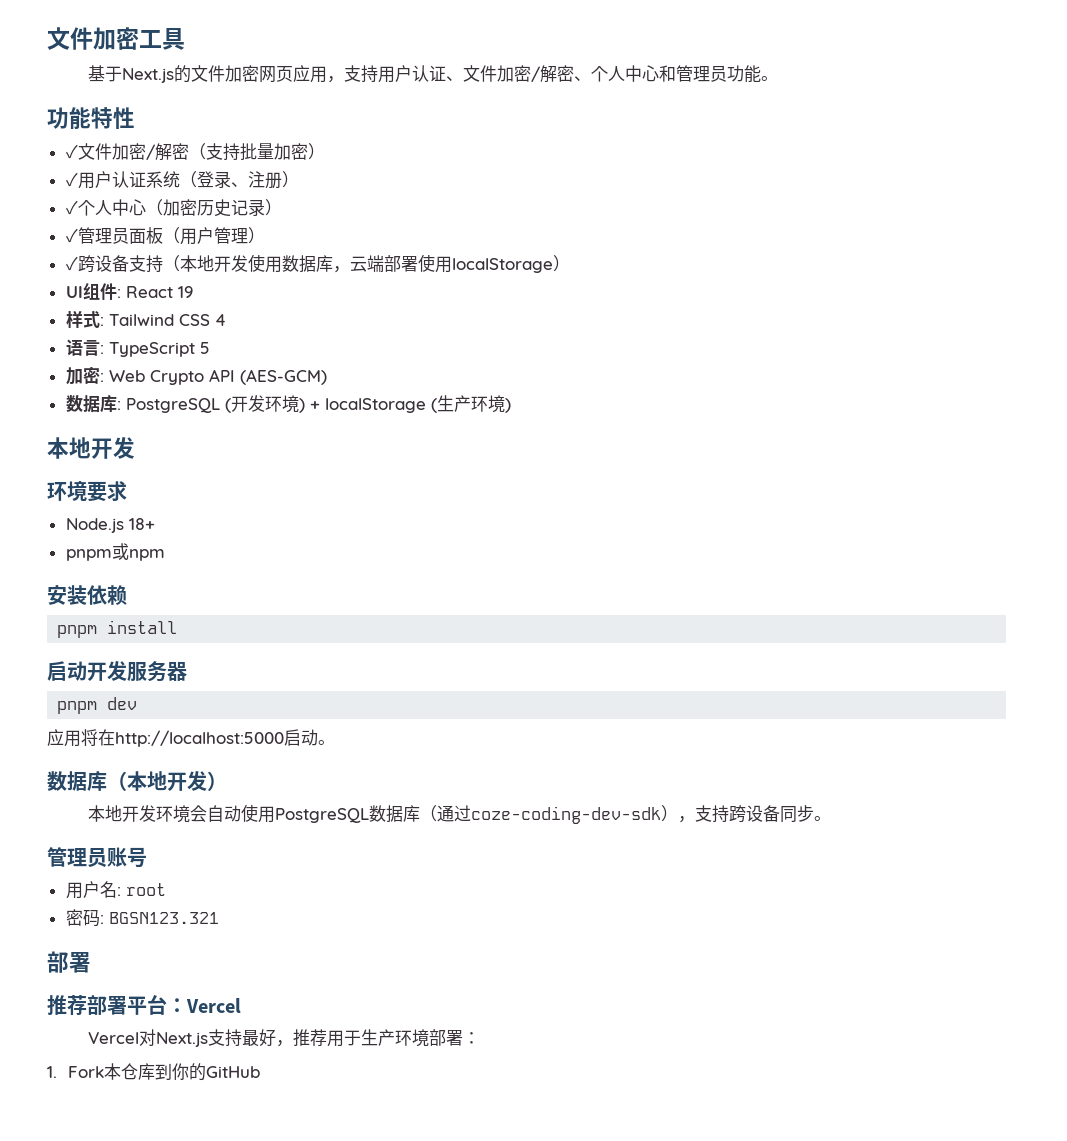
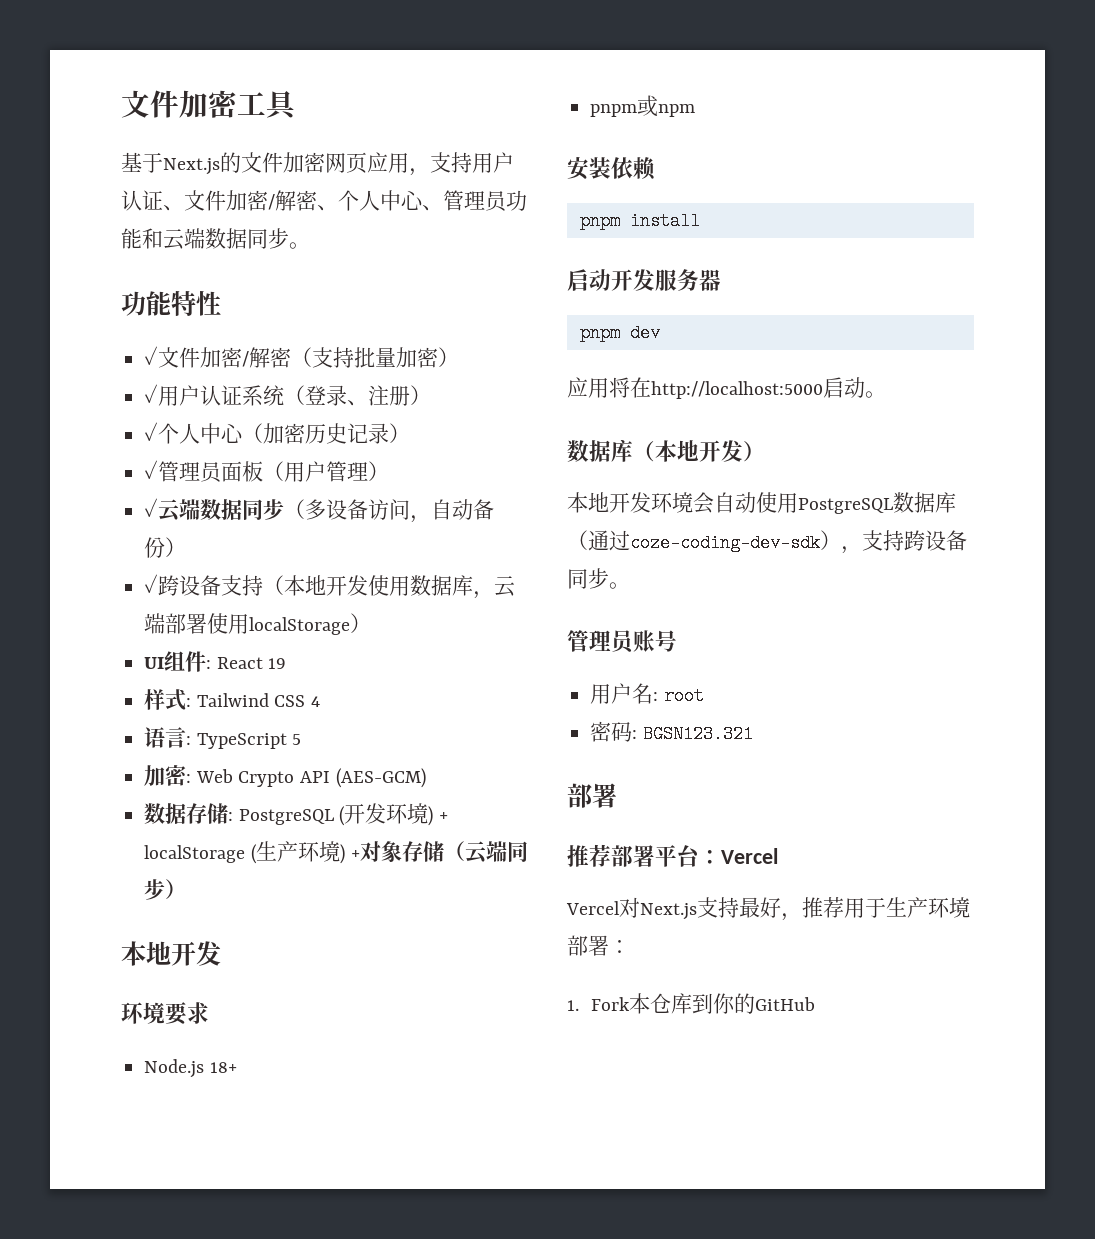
[658,65,676,82] 和 -> [422,205,443,211] 、
(761, 74) none -> [142,228,289,250] 和云端数据同步
(265, 235) none -> [144,498,495,523] [144,537,187,558] // ✓云端数据同步（多设备访问，自动备份）
[99,395,117,413] 库 -> [186,803,229,824] 存储
(511, 405) none -> [351,841,528,864] [144,879,187,900] +对象存储（云端同步）

